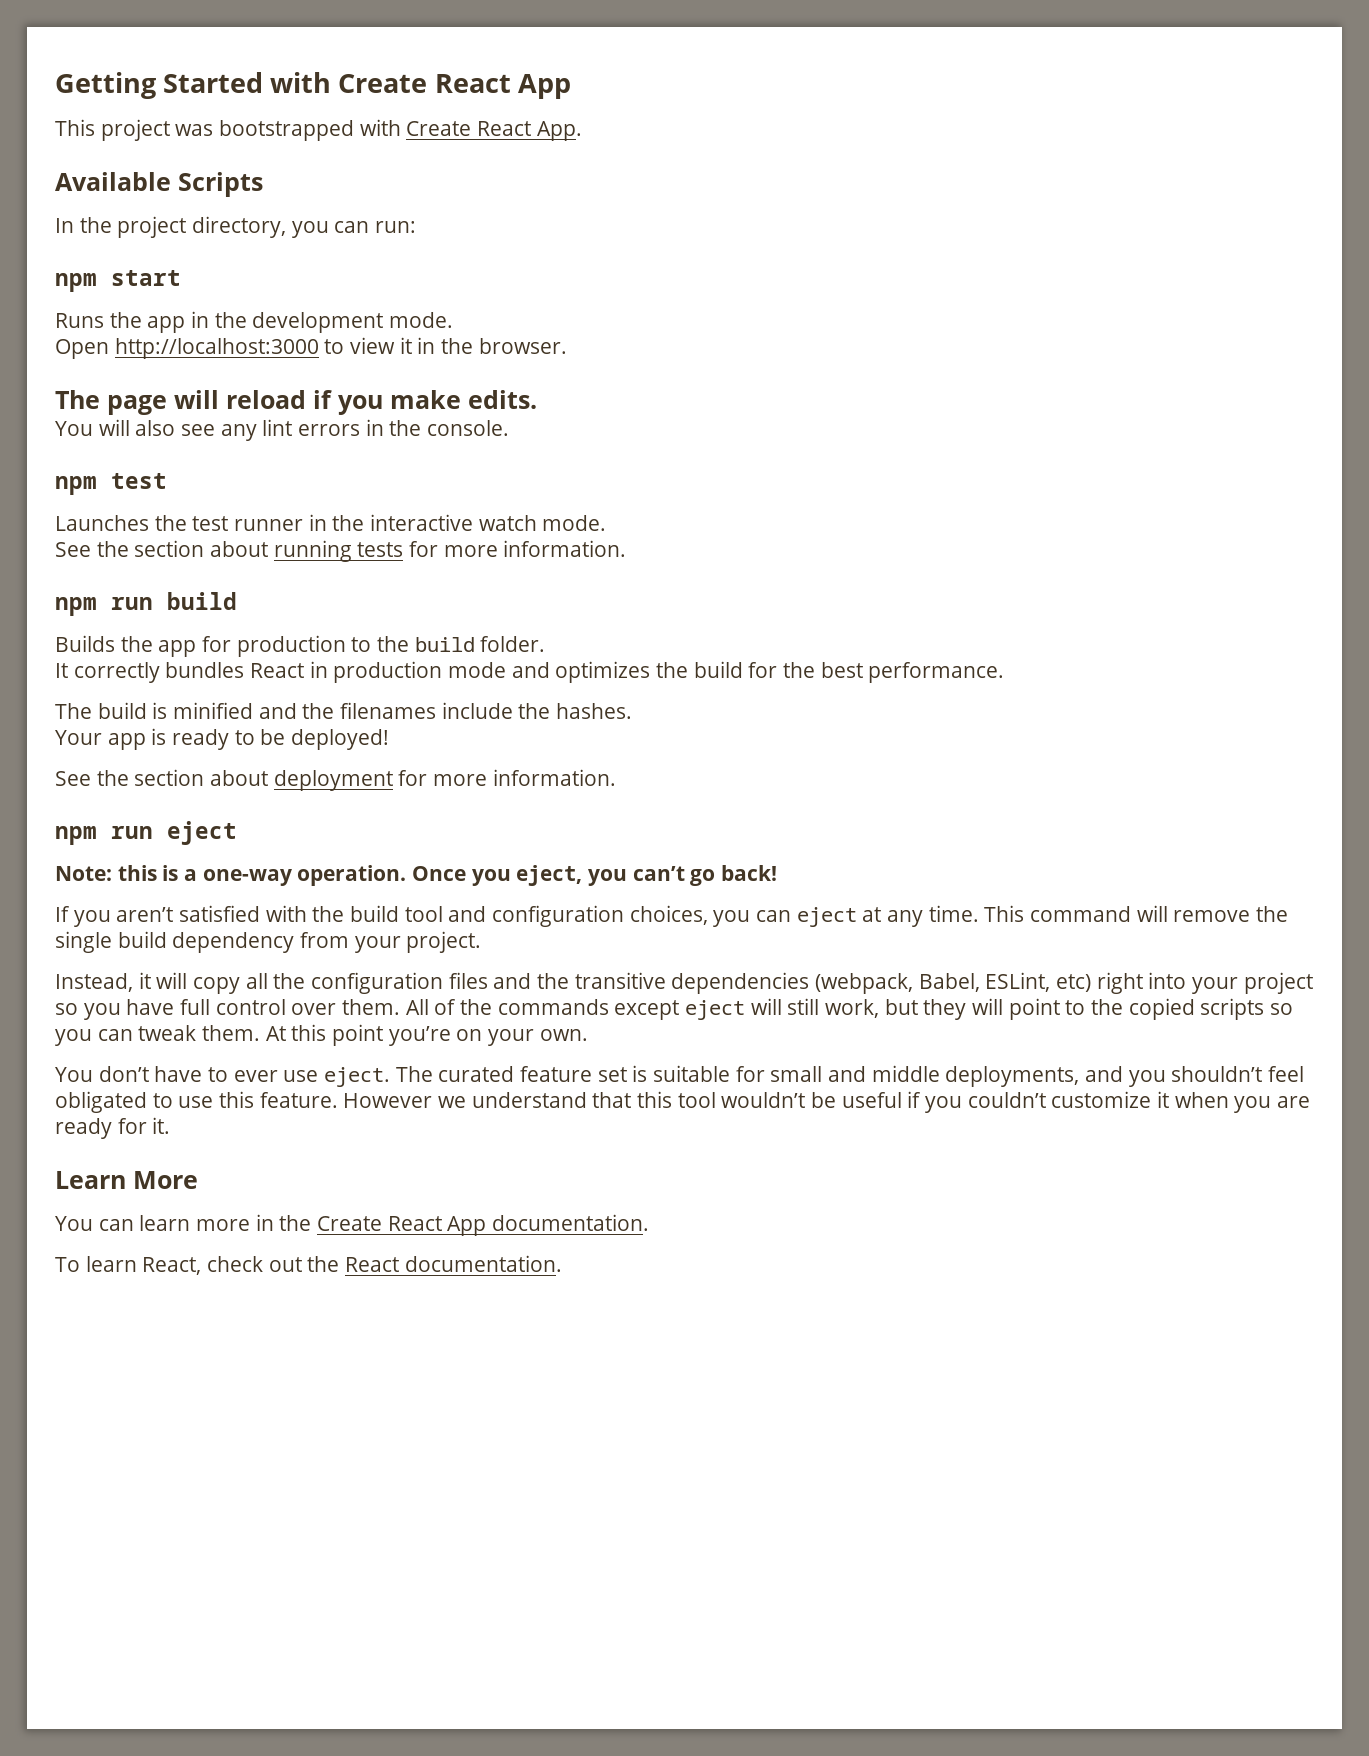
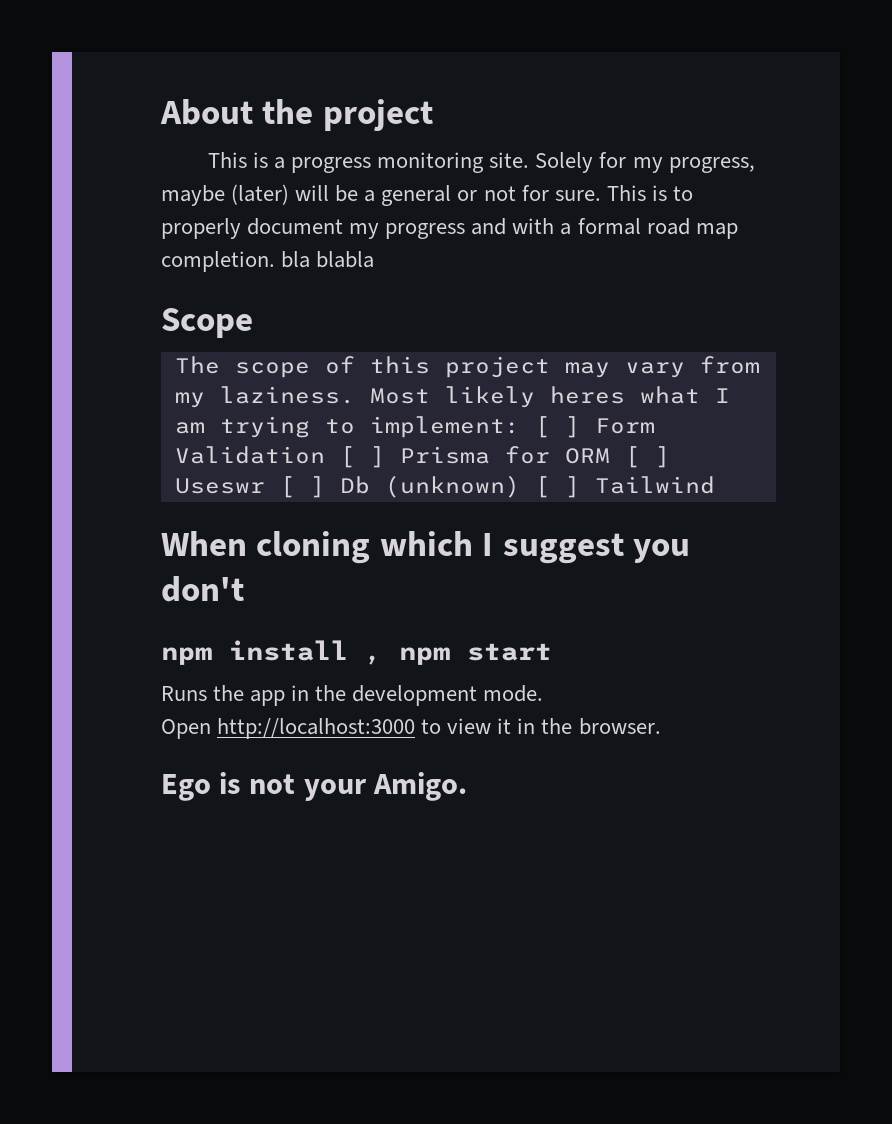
[55,72,571,99] [55,119,582,141] [55,172,263,197] [55,216,417,238] Getting Started with Create React App // This project was bootstrapped with Create React App. // Available Scripts // In the project directory, you can run: // -> [160,99,433,131] [207,152,755,173] [161,184,693,206] [161,218,738,239] [161,251,375,272] [161,308,253,338] [174,356,760,378] [174,386,730,408] [174,416,655,438] [174,446,670,468] [174,475,715,498] [161,531,691,564] [161,576,244,602] [161,640,382,665] About the project // This is a progress monitoring site. Solely for my progress, maybe (later) will be a general or not for sure. This is to properly document my progress and with a formal road map completion. bla blabla // Scope // The scope of this project may vary from my laziness. Most likely heres what I am trying to implement: [ ] Form Validation [ ] Prisma for ORM [ ] Useswr [ ] Db (unknown) [ ] Tailwind // When cloning which I suggest you don't // npm install ,
[55,390,537,415] [55,419,510,441] [55,473,167,495] [55,514,607,531] [55,540,627,562] [55,592,237,616] [55,635,546,657] [55,661,1005,683] [55,702,633,719] [55,728,390,750] [55,769,616,791] [55,821,237,845] [55,865,778,886] [55,905,1289,927] [55,931,482,953] [55,972,1313,994] [55,998,1294,1020] [55,1024,588,1046] [55,1065,1305,1087] [55,1091,1311,1113] [55,1117,171,1139] [55,1171,198,1189] [55,1214,650,1236] [55,1255,562,1275] The page will reload if you make edits. // You will also see any lint errors in the console. // npm test // Launches the test runner in the interactive watch mode. // See the section about running tests for more information. // npm run build // Builds the app for production to the build folder. // It correctly bundles React in production mode and optimizes the build for the best performance. // The build is minified and the filenames include the hashes. // Your app is ready to be deployed! // See the section about deployment for more information. // npm run eject // Note: this is a one-way operation. Once you eject, you can’t go back! // If you aren’t satisfied with the build tool and configuration choices, you can eject at any time. This command will remove the single build dependency from your project. // Instead, it will copy all the configuration files and the transitive dependencies (webpack, Babel, ESLint, etc) right into your project so you have full control over them. All of the commands except eject will still work, but they will point to the copied scripts so you can tweak them. At this point you’re on your own. // You don’t have to ever use eject. The curated feature set is suitable for small and middle deployments, and you shouldn’t feel obligated to use this feature. However we understand that this tool wouldn’t be useful if you couldn’t customize it when you are ready for it. // Learn More // You can learn more in the Create React App documentation. // To learn React, check out the React documentation. -> [161,772,467,801] Ego is not your Amigo.

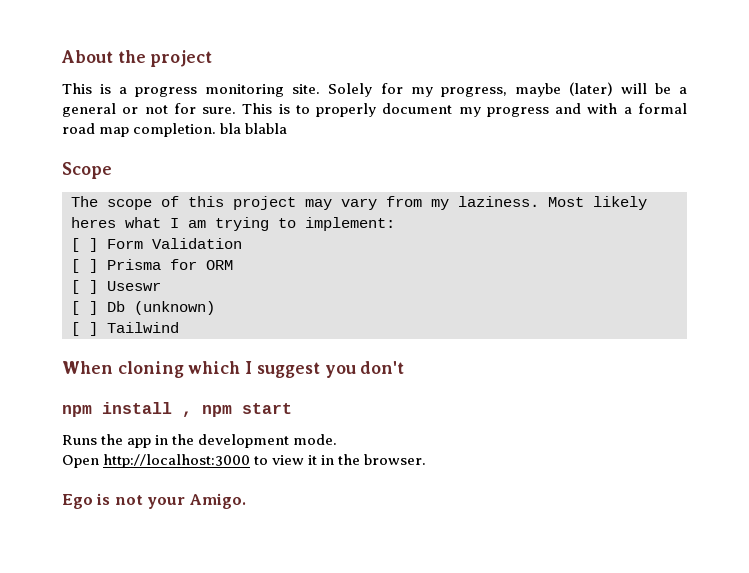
(520, 427) none -> (395, 224) //
(325, 455) none -> (242, 243) //
(610, 456) none -> (233, 265) //
(265, 486) none -> (161, 286) //
(520, 486) none -> (215, 308) //

